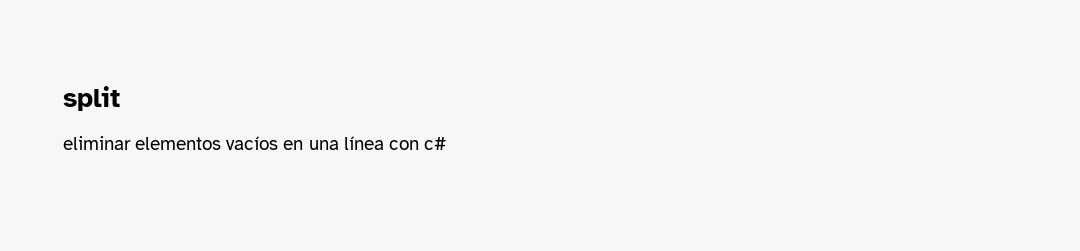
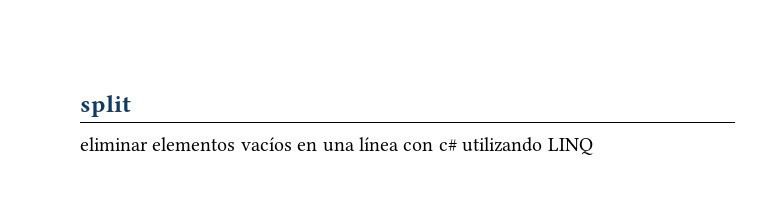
(446, 143) none -> [462,137,593,155] utilizando LINQ

